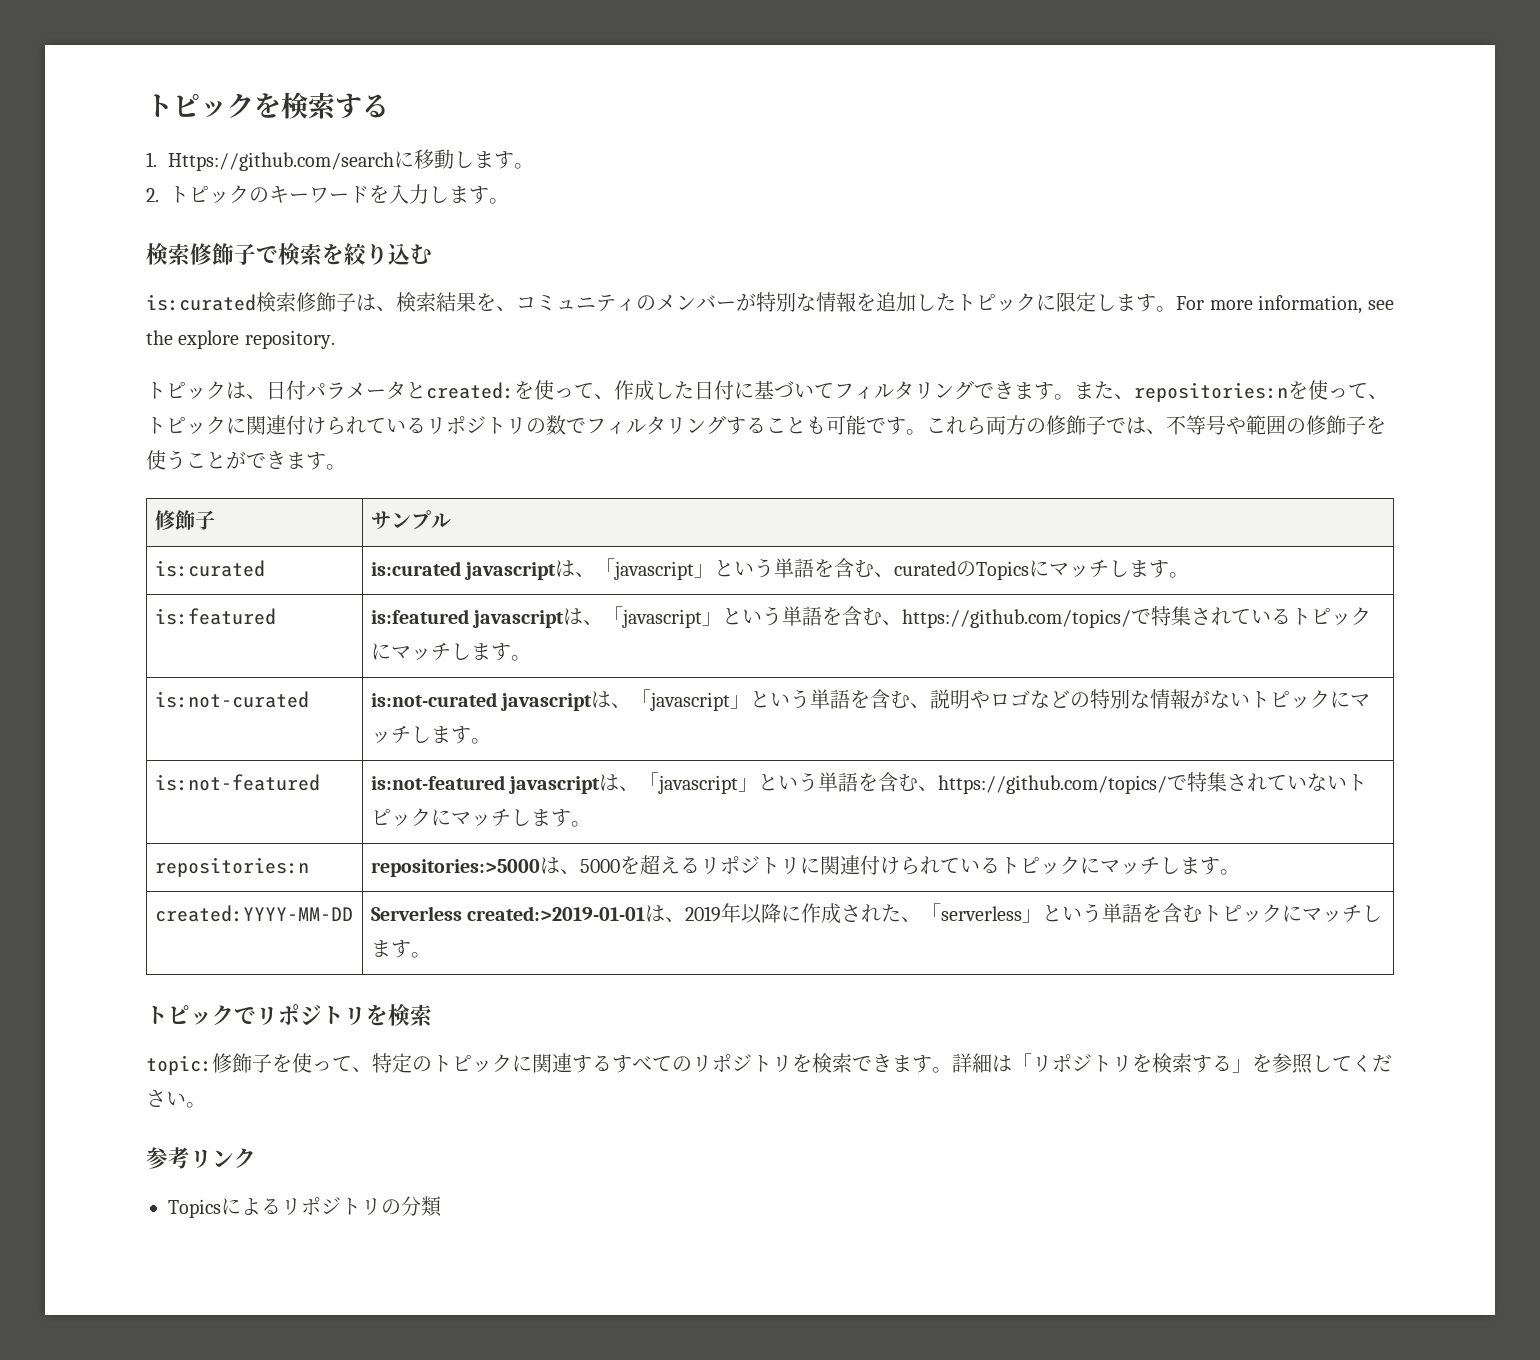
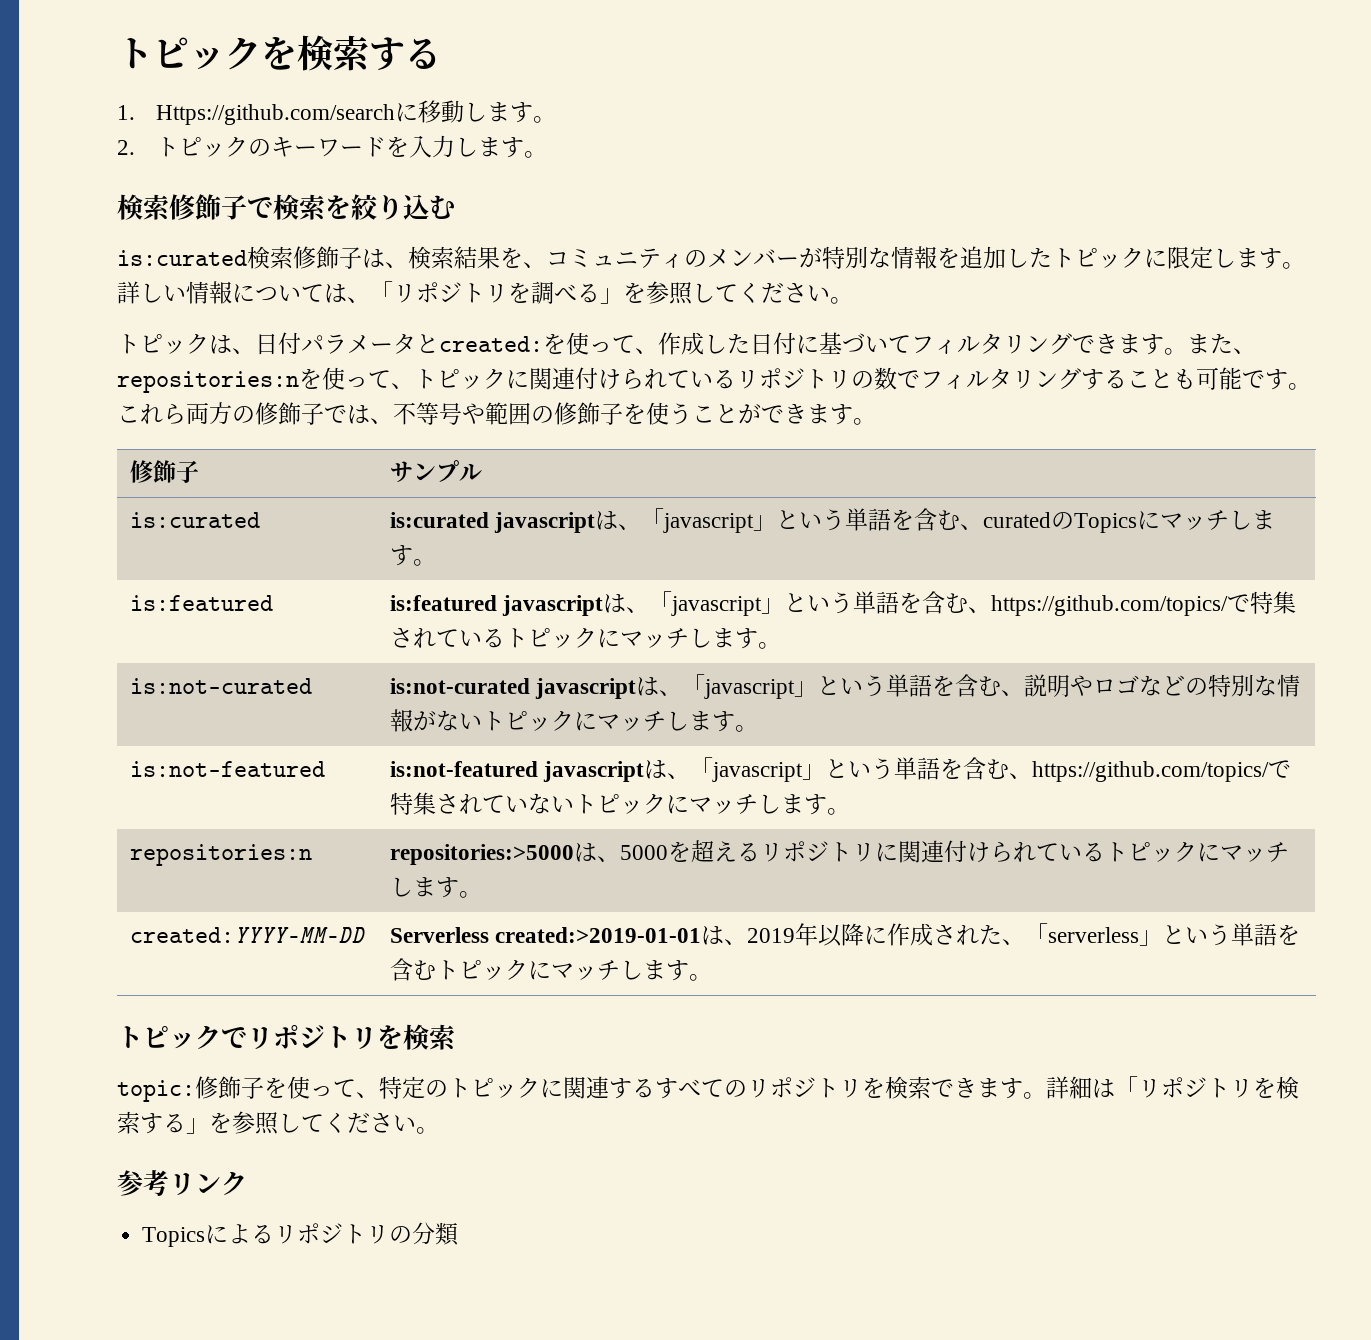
[1176,295,1395,314] [146,330,335,349] For more information, see the explore repository. -> [117,281,853,305] 詳しい情報については、「リポジトリを調べる」を参照してください。

